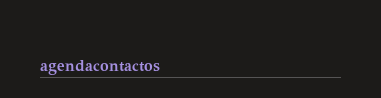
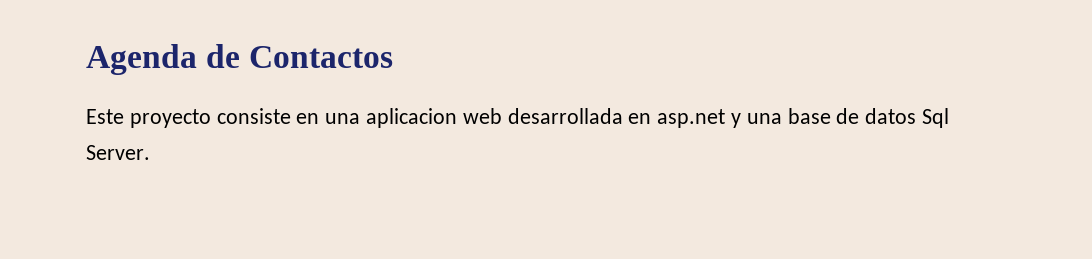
[40,60,160,75] agendacontactos -> [86,44,394,75] [86,108,950,128] [86,145,150,160] Agenda de Contactos // Este proyecto consiste en una aplicacion web desarrollada en asp.net y una base de datos Sql Server.

